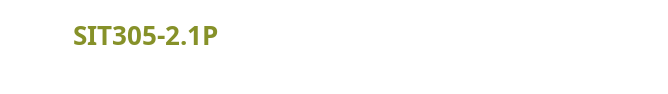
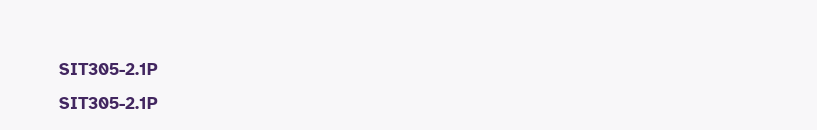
[73,26,218,45] SIT305-2.1P -> [59,63,158,75] [59,97,158,109] SIT305-2.1P // SIT305-2.1P

